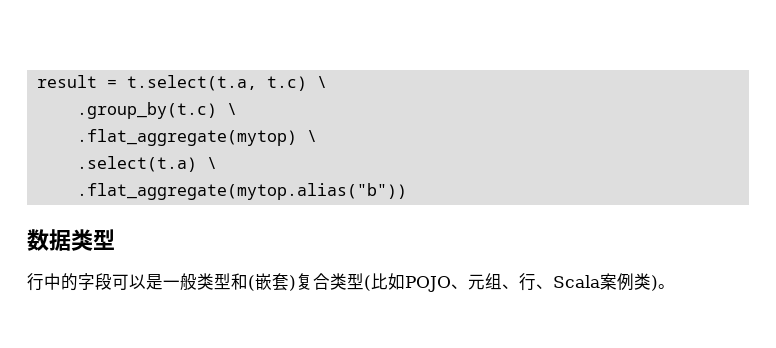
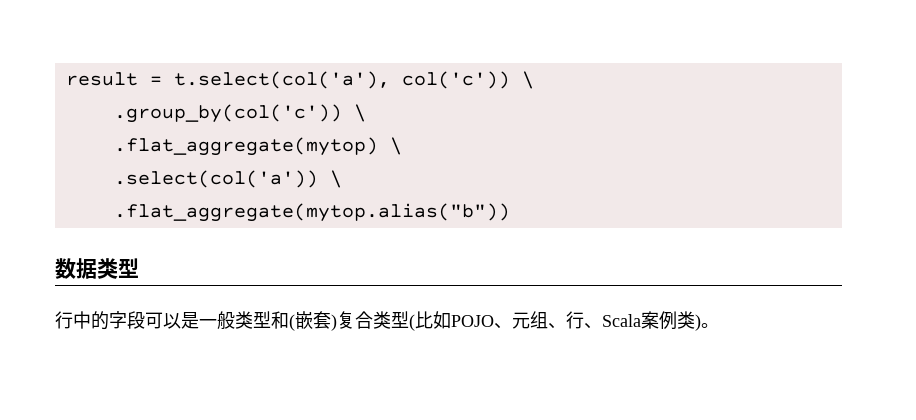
[126,75,327,91] [76,102,217,119] t.select(t.a, t.c) \ // .group_by(t.c) -> [173,71,534,89] [113,104,342,123] t.select(col('a'), col('c')) \ // .group_by(col('c'))
[76,156,197,172] .select(t.a) -> [113,170,318,188] .select(col('a'))

